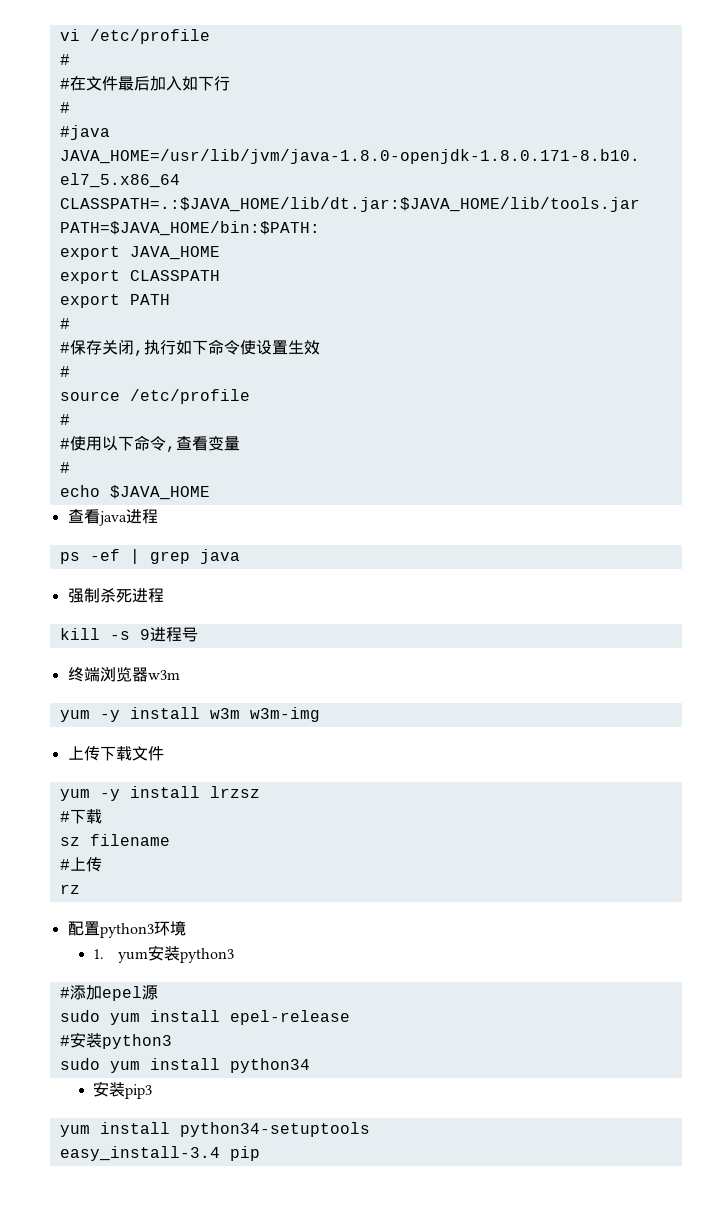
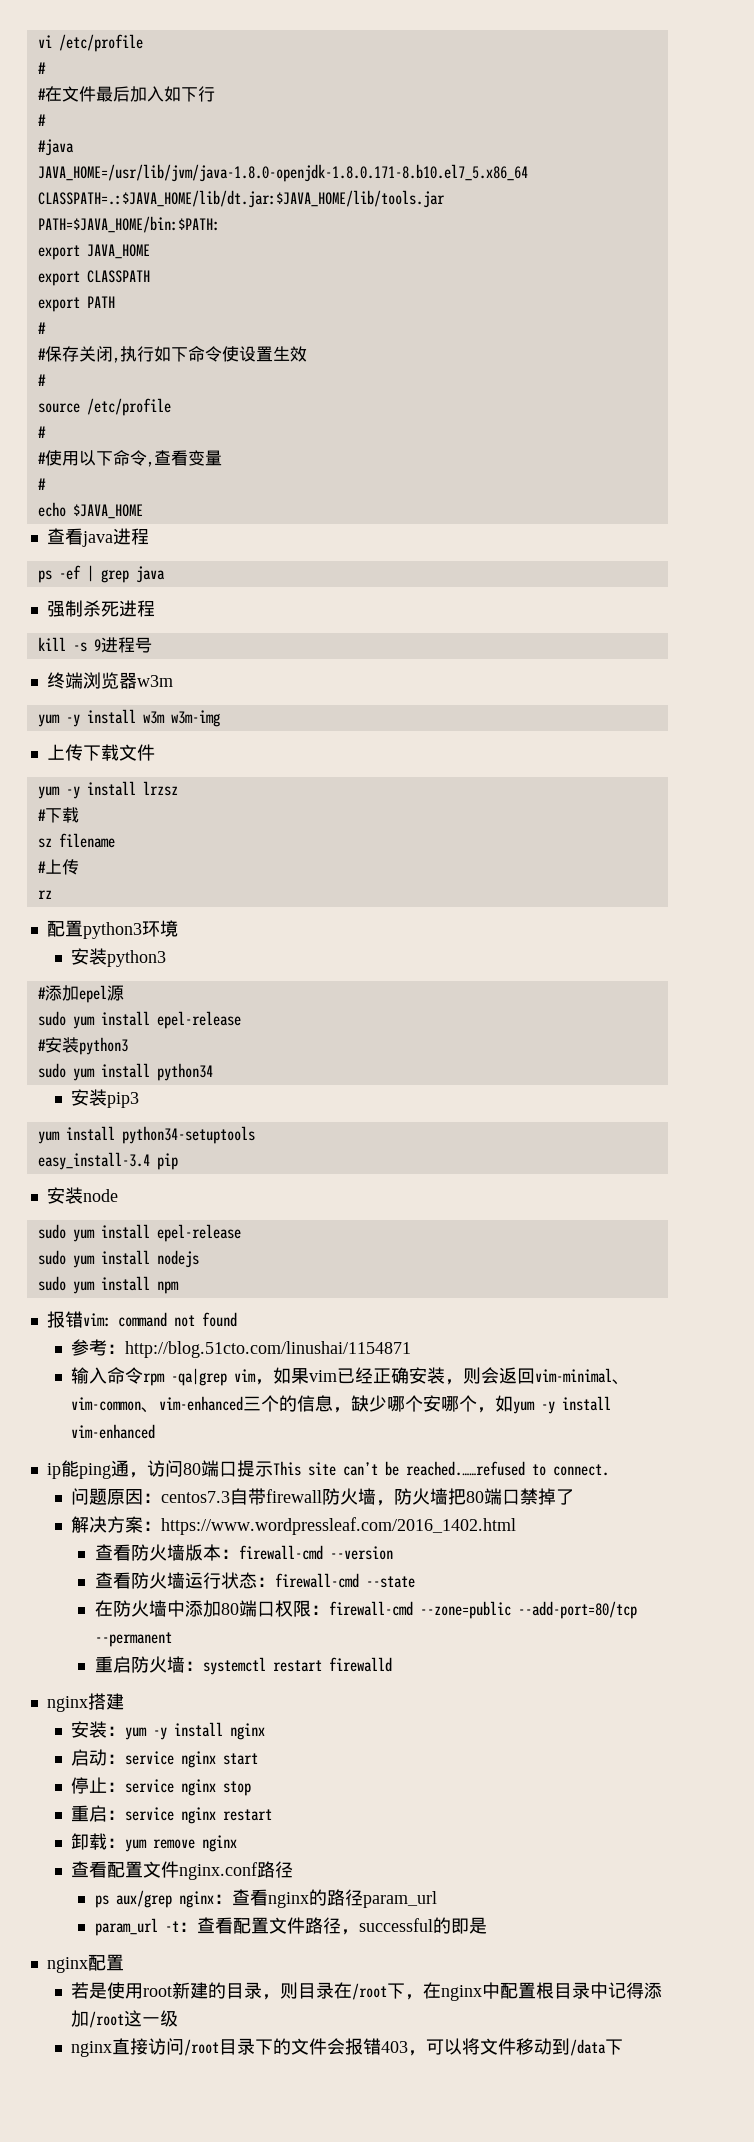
[92,949,149,963] 1. yum -> (178, 928) none
(260, 1153) none -> [46,1187,118,1204] [37,1224,241,1242] [37,1250,199,1268] [37,1276,179,1294] [46,1311,237,1328] [70,1339,411,1358] [70,1367,630,1386] [70,1395,611,1414] [70,1424,155,1439] [46,1460,609,1479] [70,1488,574,1506] [70,1516,516,1535] [94,1544,393,1561] [94,1572,415,1589] [94,1600,637,1619] [94,1632,172,1647] [94,1656,392,1675] [46,1693,124,1712] [70,1721,265,1740] [70,1749,258,1768] [70,1777,251,1796] [70,1805,272,1824] [70,1833,237,1852] [70,1861,293,1880] [94,1889,437,1908] [94,1917,487,1936] [46,1954,124,1973] [70,1982,662,2001] [70,2010,178,2028] [70,2038,623,2057] // 安装node // sudo yum install epel-release // sudo yum install nodejs // sudo yum install npm // 报错vim: command not found // 参考：http://blog.51cto.com/linushai/1154871 // 输入命令rpm -qa|grep vim，如果vim已经正确安装，则会返回vim-minimal、vim-common、vim-enhanced三个的信息，缺少哪个安哪个，如yum -y install vim-enhanced // ip能ping通，访问80端口提示This site can’t be reached.……refused to connect. // 问题原因：centos7.3自带firewall防火墙，防火墙把80端口禁掉了 // 解决方案：https://www.wordpressleaf.com/2016_1402.html // 查看防火墙版本：firewall-cmd --version // 查看防火墙运行状态：firewall-cmd --state // 在防火墙中添加80端口权限：firewall-cmd --zone=public --add-port=80/tcp --permanent // 重启防火墙：systemctl restart firewalld // nginx搭建 // 安装：yum -y install nginx // 启动：service nginx start // 停止：service nginx stop // 重启：service nginx restart // 卸载：yum remove nginx // 查看配置文件nginx.conf路径 // ps aux/grep nginx：查看nginx的路径param_url // param_url -t：查看配置文件路径，successful的即是 // nginx配置 // 若是使用root新建的目录，则目录在/root下，在nginx中配置根目录中记得添加/root这一级 // nginx直接访问/root目录下的文件会报错403，可以将文件移动到/data下

